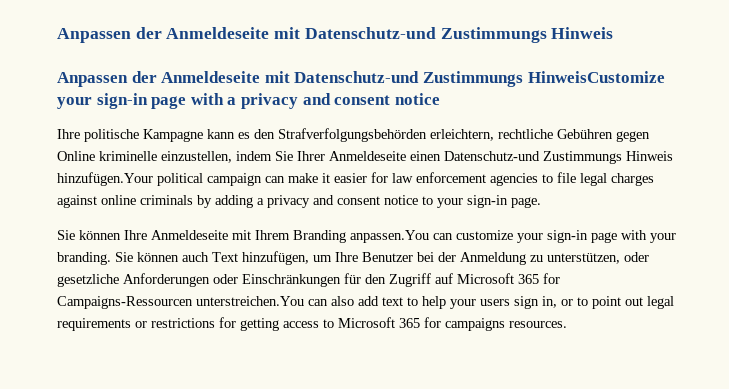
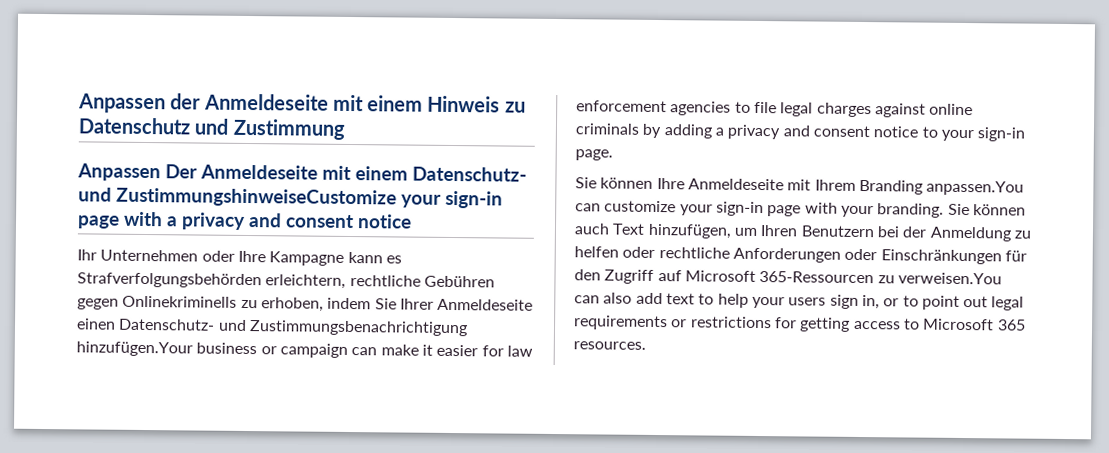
[57,27,614,43] [57,71,665,87] Anpassen der Anmeldeseite mit Datenschutz-und Zustimmungs Hinweis // Anpassen der Anmeldeseite mit Datenschutz-und Zustimmungs HinweisCustomize -> [78,93,526,114] [78,117,346,140] [77,163,527,182] [78,187,397,208] Anpassen der Anmeldeseite mit einem Hinweis zu Datenschutz und Zustimmung // Anpassen Der Anmeldeseite mit einem Datenschutz- und ZustimmungshinweiseCustomize
[57,129,139,142] Ihre politische -> [77,249,266,263] Ihr Unternehmen oder Ihre
[254,129,275,139] den -> (402, 259) none
[57,151,232,163] Online kriminelle einzustellen, -> [122,295,324,312] Onlinekriminells zu erhoben,
[444,151,673,164] [57,172,203,186] Datenschutz-und Zustimmungs Hinweis hinzufügen.Your political -> [118,318,468,337] [76,341,277,357] Datenschutz- und Zustimmungsbenachrichtigung hinzufügen.Your business or
[335,252,413,262] Ihre Benutzer -> [760,225,875,238] Ihren Benutzern
[547,252,649,264] [57,274,119,287] unterstützen, oder gesetzliche -> [574,246,730,259] helfen oder rechtliche
[518,273,560,284] [57,296,304,309] 365 for Campaigns-Ressourcen unterstreichen.You -> [759,271,1002,285] 365-Ressourcen zu verweisen.You
[424,317,505,331] for campaigns -> (1026, 325) none

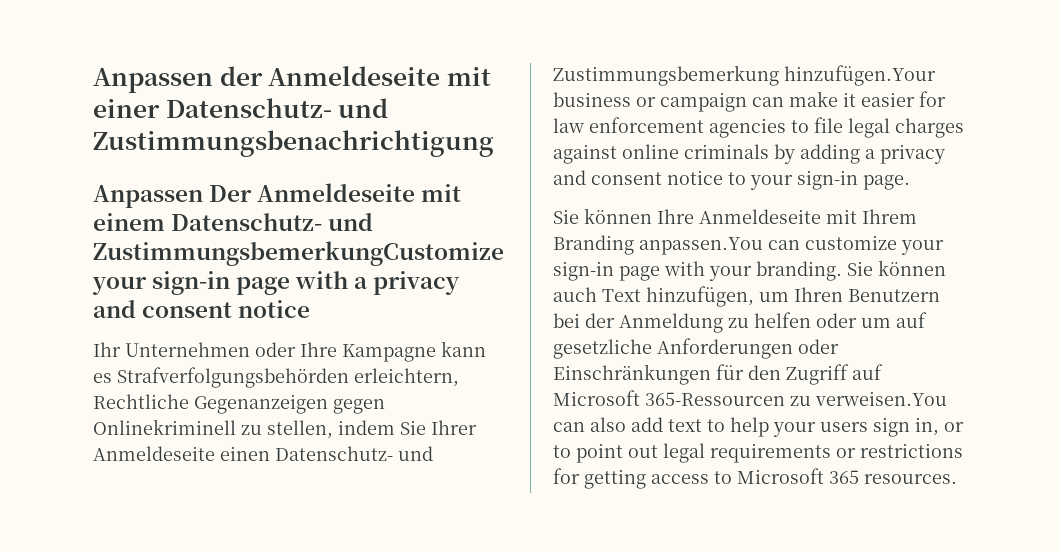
[367,95,526,113] [78,117,346,140] einem Hinweis zu Datenschutz und Zustimmung -> [93,98,389,118] [93,130,494,157] einer Datenschutz- und Zustimmungsbenachrichtigung
[116,187,397,208] ZustimmungshinweiseCustomize -> [93,241,504,266] ZustimmungsbemerkungCustomize
[349,274,495,288] [77,295,324,312] rechtliche Gebühren gegen Onlinekriminells zu erhoben, -> [93,394,385,414] [93,419,333,439] Rechtliche Gegenanzeigen gegen Onlinekriminell zu stellen,
[248,320,468,337] Zustimmungsbenachrichtigung -> [553,65,779,86] Zustimmungsbemerkung
[658,247,730,259] rechtliche -> [861,312,927,328] [553,339,652,359] um auf gesetzliche

